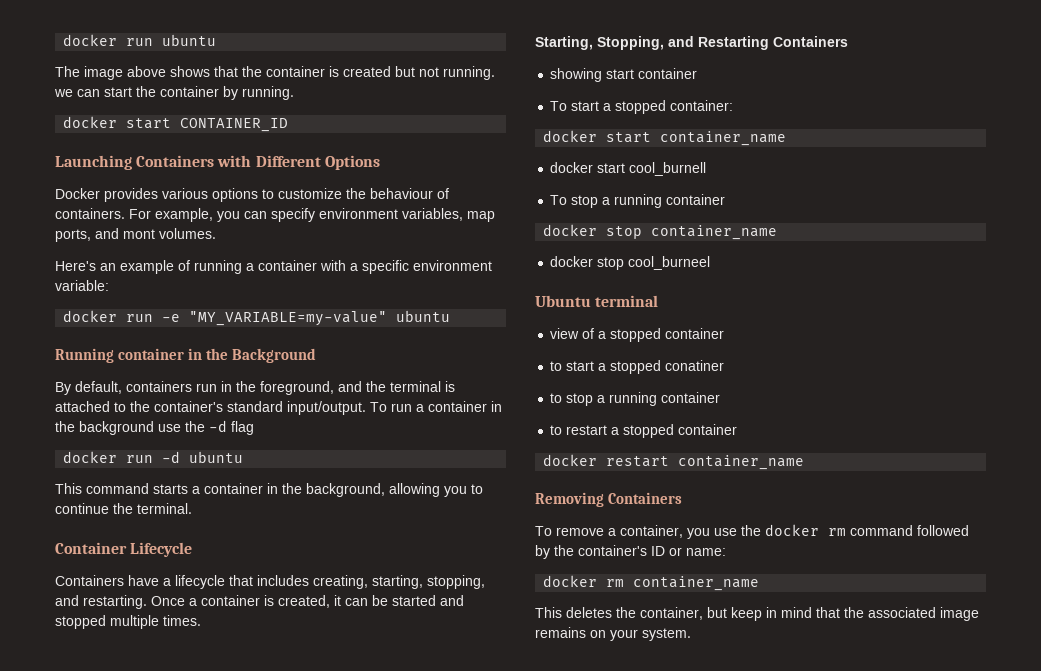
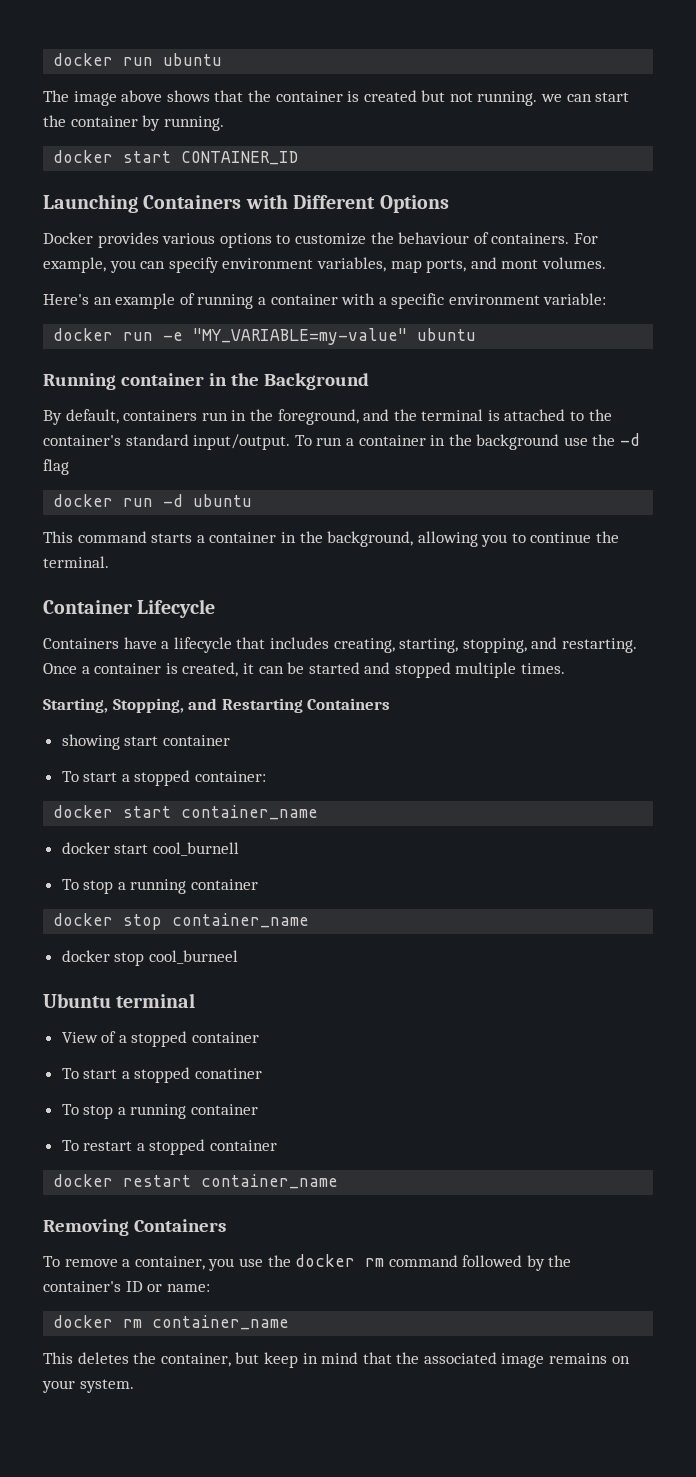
[550,328,580,339] view -> [61,1032,98,1043] View
[550,361,563,371] to -> [61,1068,79,1079] To
[550,392,721,406] [550,425,563,435] to stop a running container // to -> [61,1104,259,1119] [61,1140,79,1151] To stop a running container // To

